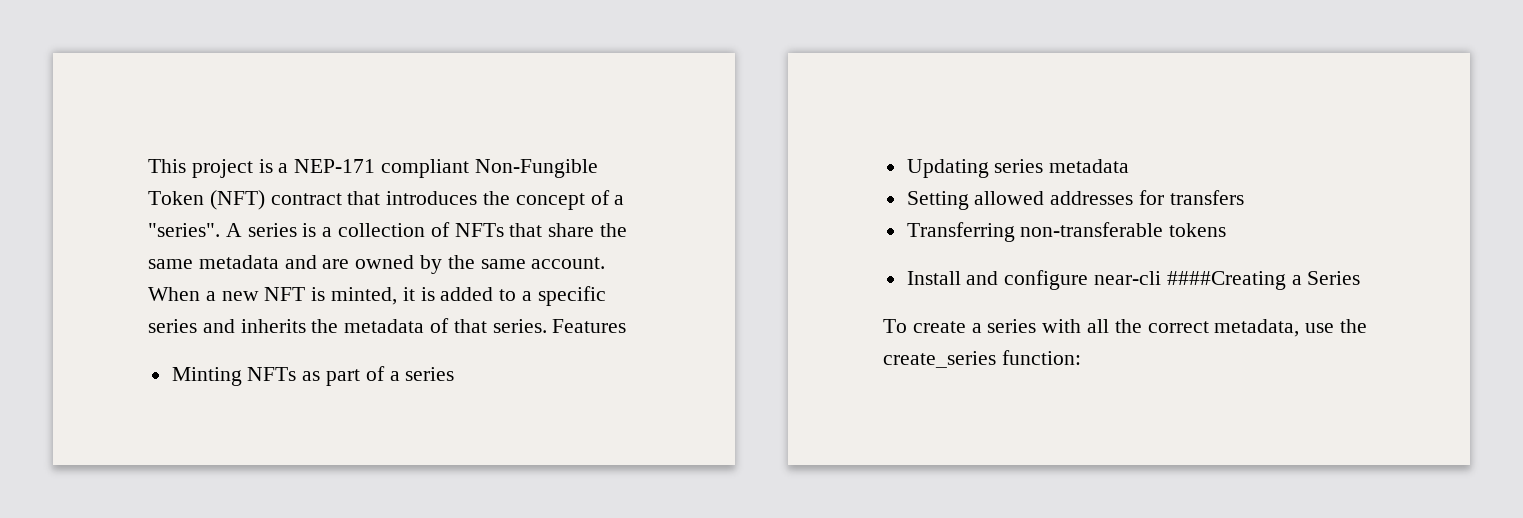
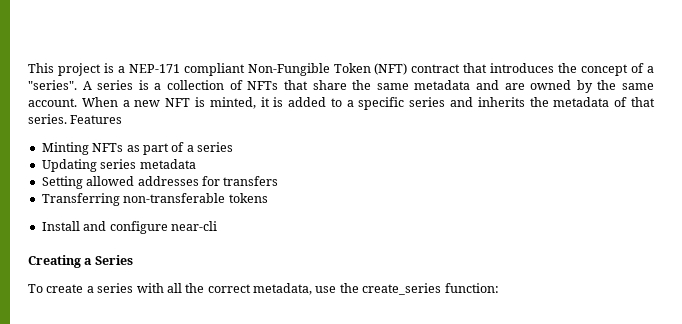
[1166,271,1286,290] ####Creating -> [28,255,81,268] // Creating

